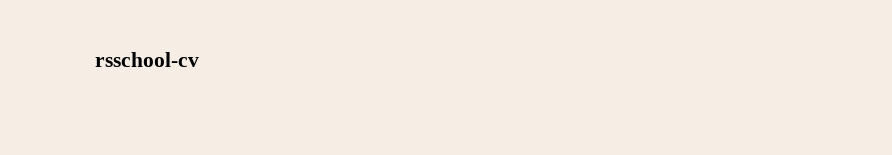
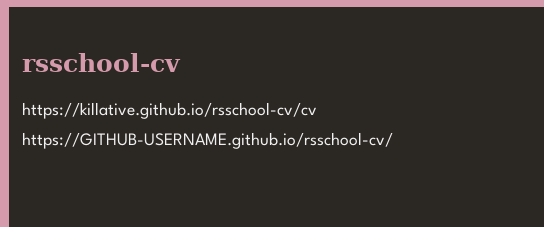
(199, 59) none -> [22,102,317,119] [22,132,393,149] // https://killative.github.io/rsschool-cv/cv https://GITHUB-USERNAME.github.io/rsschool-cv/

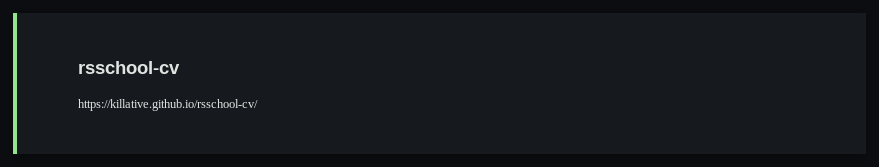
[22,102,317,119] [22,132,393,149] https://killative.github.io/rsschool-cv/cv https://GITHUB-USERNAME.github.io/rsschool-cv/ -> [78,99,258,111] https://killative.github.io/rsschool-cv/

